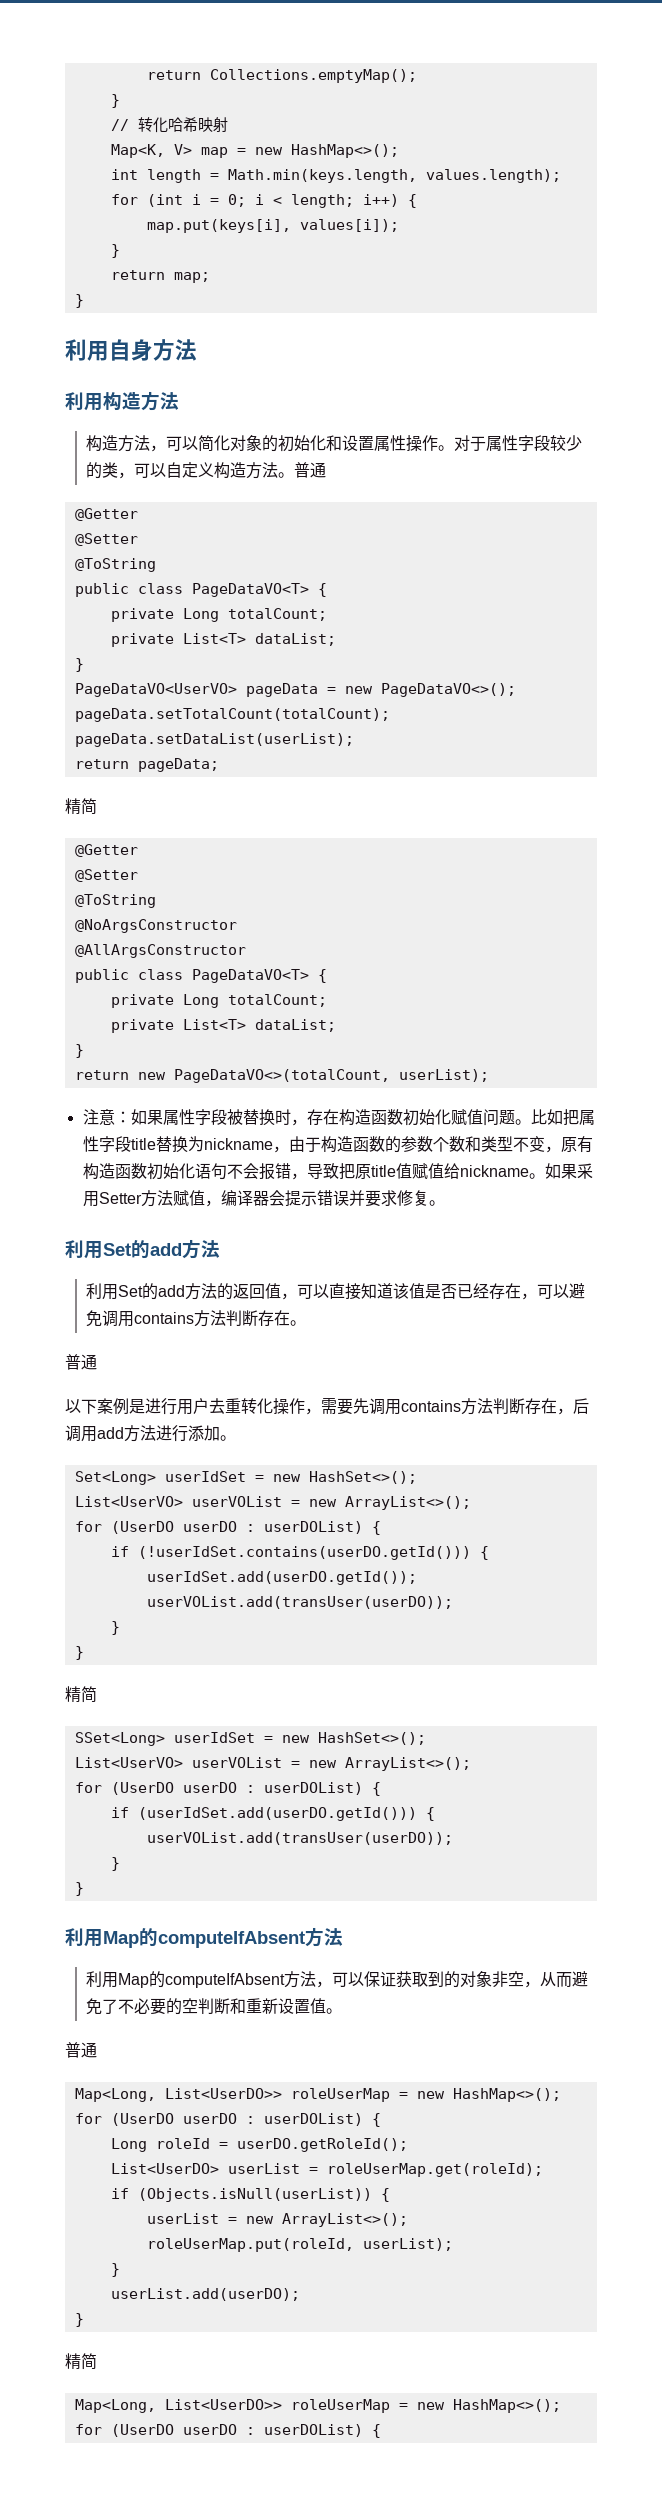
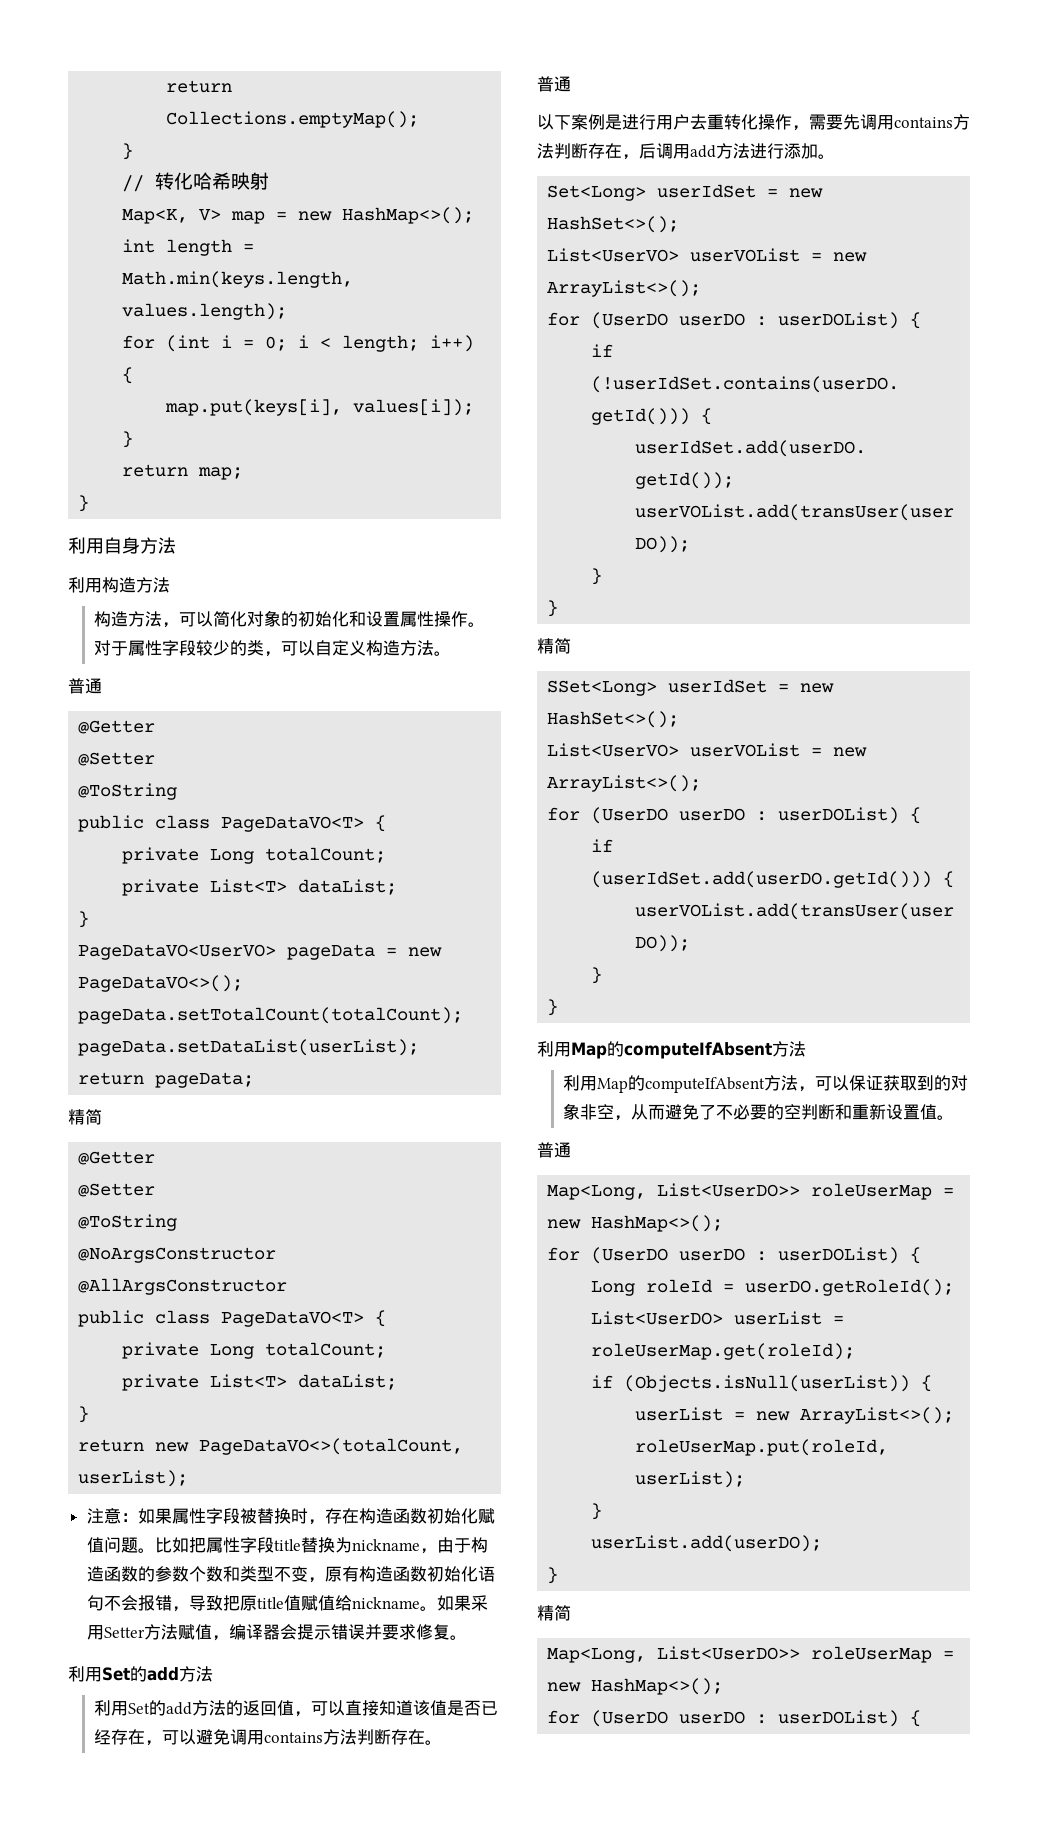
(294, 475) none -> (451, 653) //

